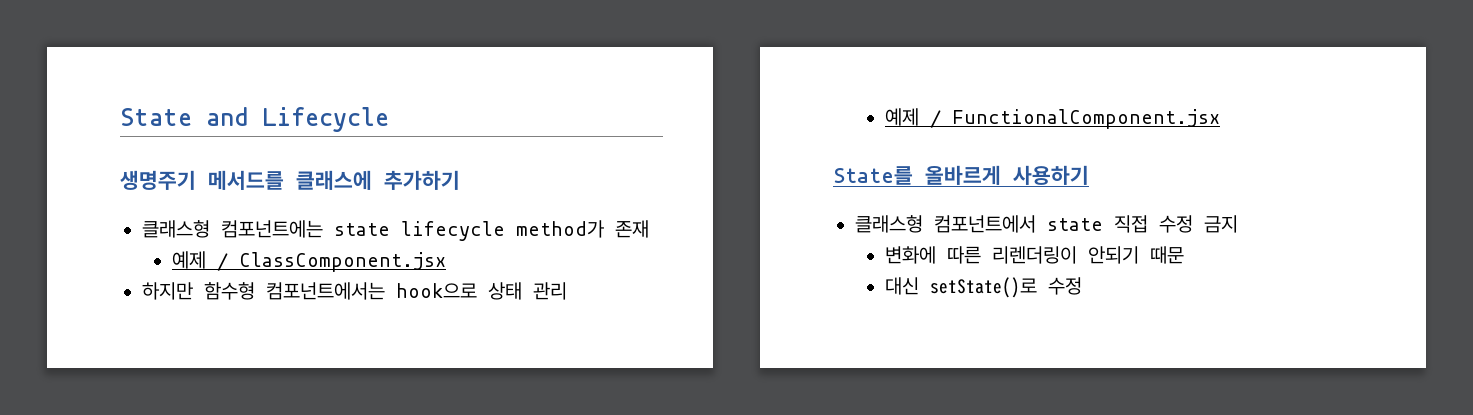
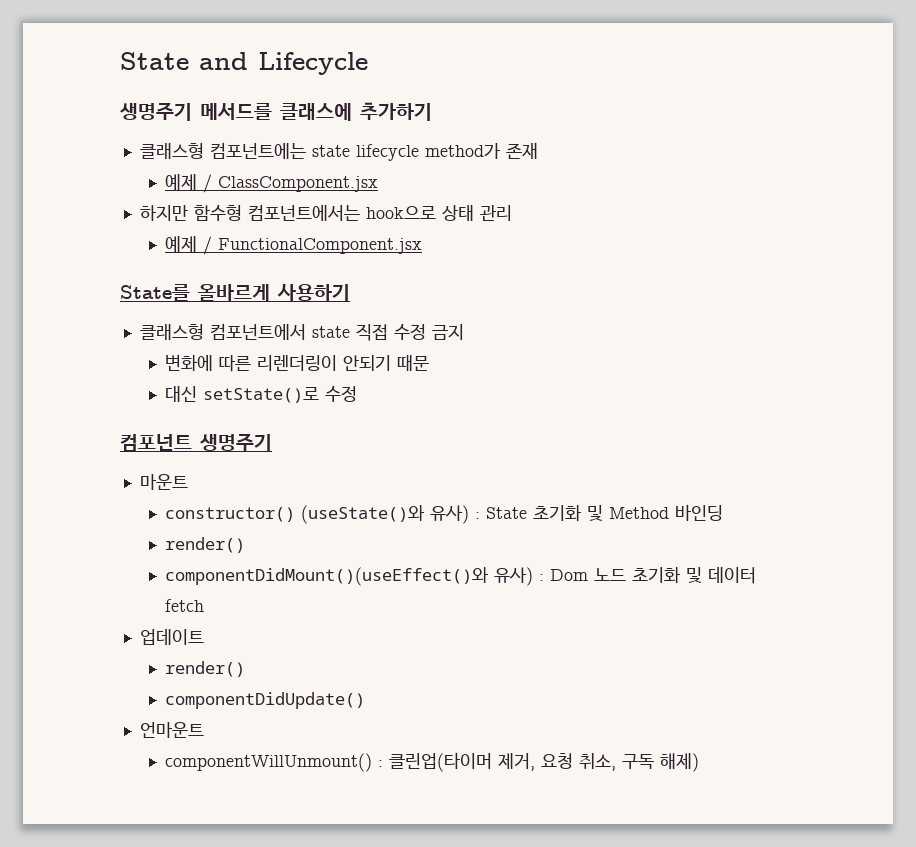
(1082, 286) none -> [120,433,272,452] [139,474,188,490] [165,504,724,524] [165,537,246,553] [165,566,757,586] [165,599,205,612] [139,629,204,645] [165,661,246,677] [165,692,366,709] [139,722,204,738] [165,752,700,772] // 컴포넌트 생명주기 // 마운트 // constructor() (useState()와 유사) : State 초기화 및 Method 바인딩 // render() // componentDidMount()(useEffect()와 유사) : Dom 노드 초기화 및 데이터 fetch // 업데이트 // render() // componentDidUpdate() // 언마운트 // componentWillUnmount() : 클린업(타이머 제거, 요청 취소, 구독 해제)

